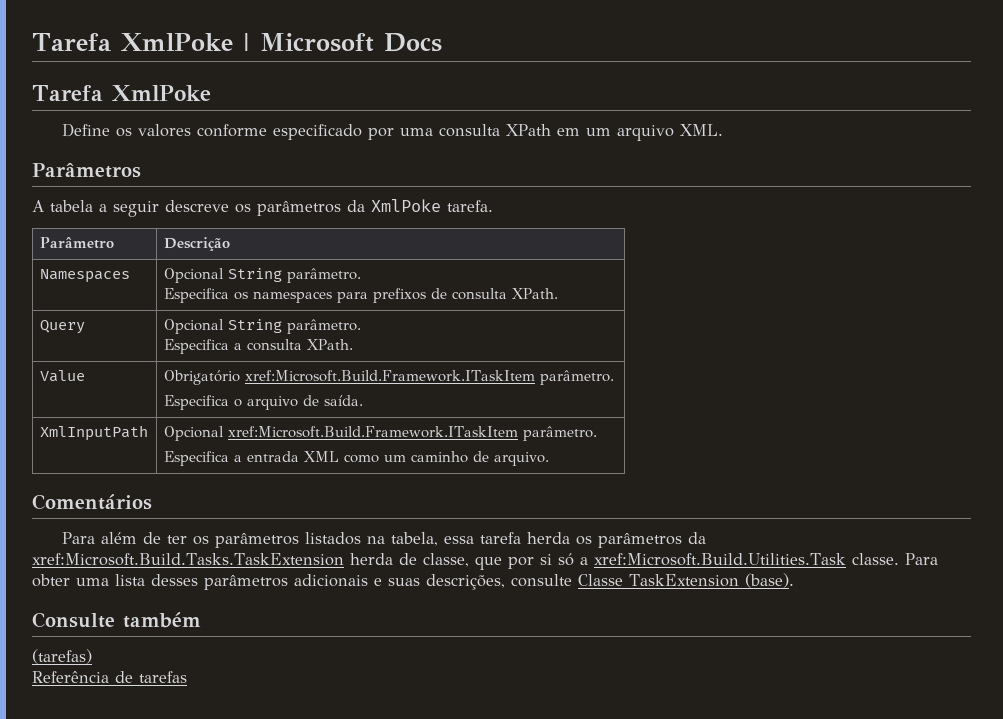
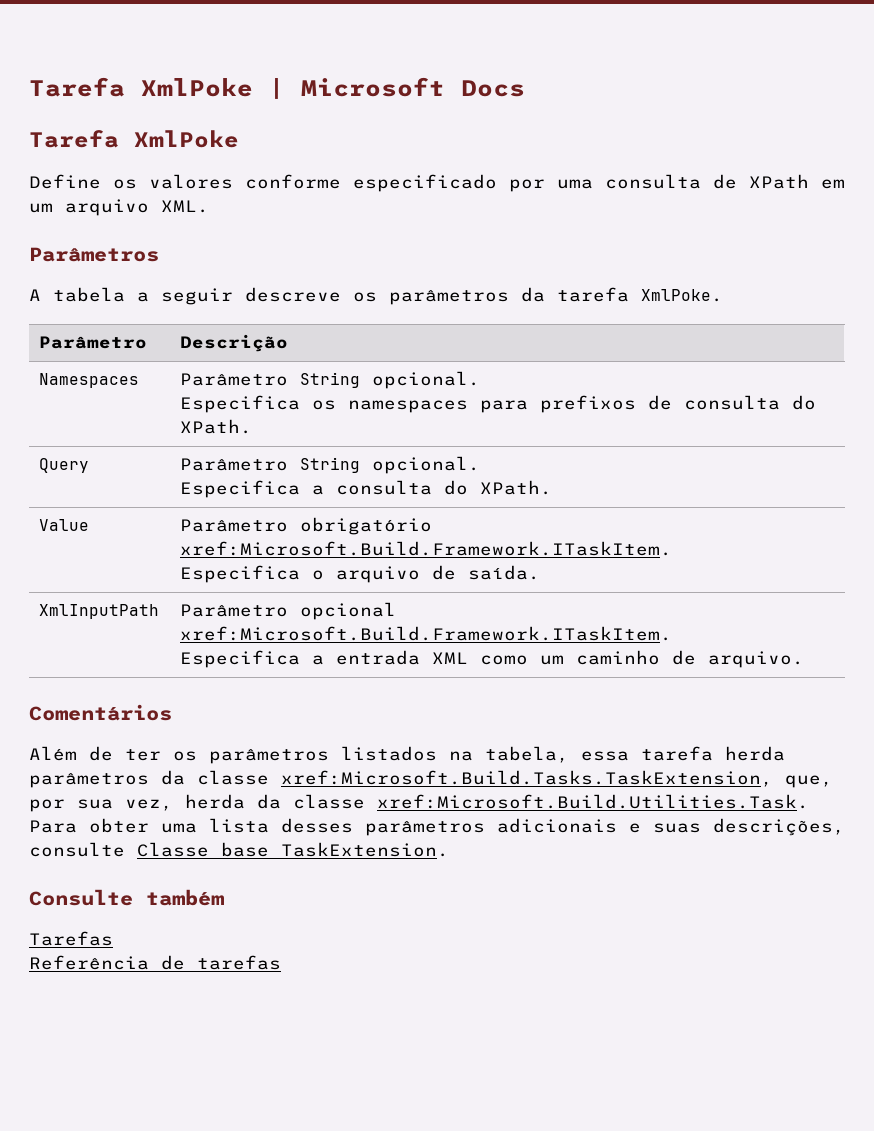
(500, 130) none -> [713,174,737,189] de
[371,199,493,212] XmlPoke tarefa. -> [557,287,723,302] tarefa XmlPoke.
[163,268,361,283] Opcional String parâmetro. -> [180,371,481,389] Parâmetro String opcional.
(507, 294) none -> [792,395,817,410] do
[163,319,361,334] Opcional String parâmetro. -> [180,456,481,474] Parâmetro String opcional.
(302, 345) none -> [444,480,469,495] do
[163,370,614,385] Obrigatório xref:Microsoft.Build.Framework.ITaskItem parâmetro. -> [180,517,433,535] [180,541,673,556] Parâmetro obrigatório xref:Microsoft.Build.Framework.ITaskItem.
[163,426,597,441] Opcional xref:Microsoft.Build.Framework.ITaskItem parâmetro. -> [180,602,397,620] [180,626,673,641] Parâmetro opcional xref:Microsoft.Build.Framework.ITaskItem.
[61,532,137,544] Para além -> [29,746,77,761] Além
[575,532,706,548] [32,553,899,570] os parâmetros da xref:Microsoft.Build.Tasks.TaskExtension herda de classe, que por si só a xref:Microsoft.Build.Utilities.Task classe. -> [29,770,833,788] [29,794,809,812] parâmetros da classe xref:Microsoft.Build.Tasks.TaskExtension, que, por sua vez, herda da classe xref:Microsoft.Build.Utilities.Task.
[629,573,794,588] TaskExtension (base). -> [221,842,449,857] base TaskExtension.
[32,649,92,664] (tarefas) -> [29,931,113,946] Tarefas

